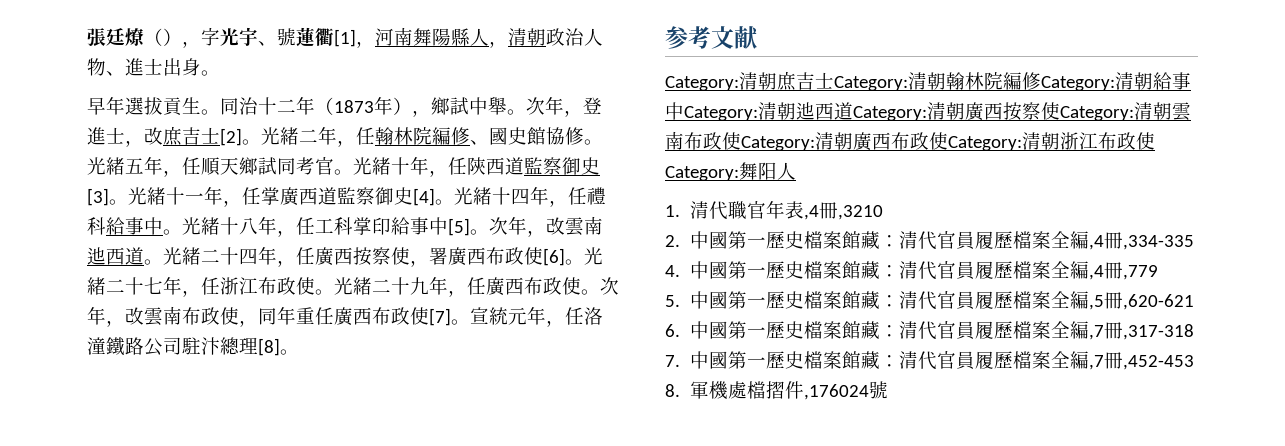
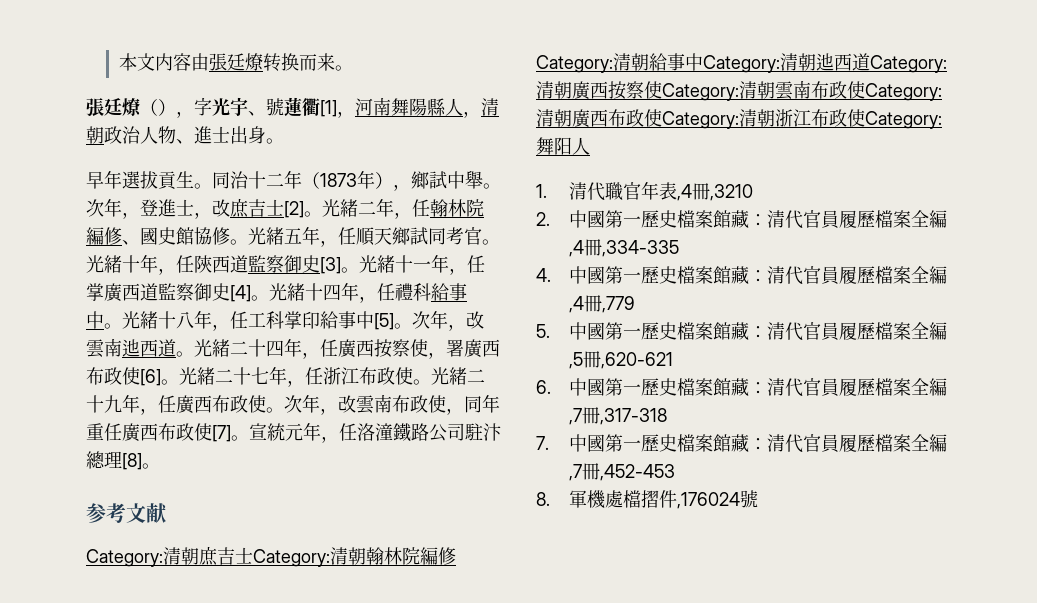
(87, 37) none -> [119,53,354,72] 本文内容由張廷燎转换而来。 //

